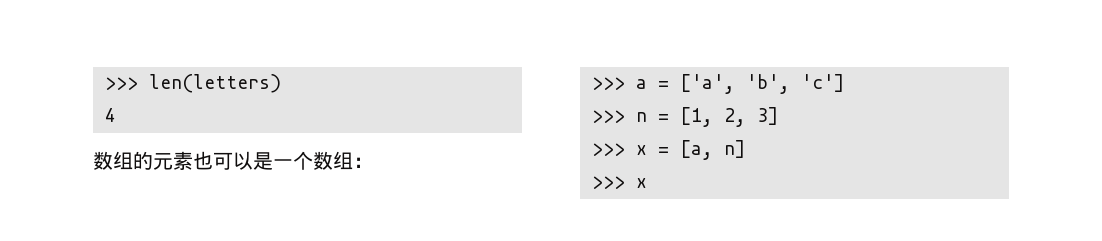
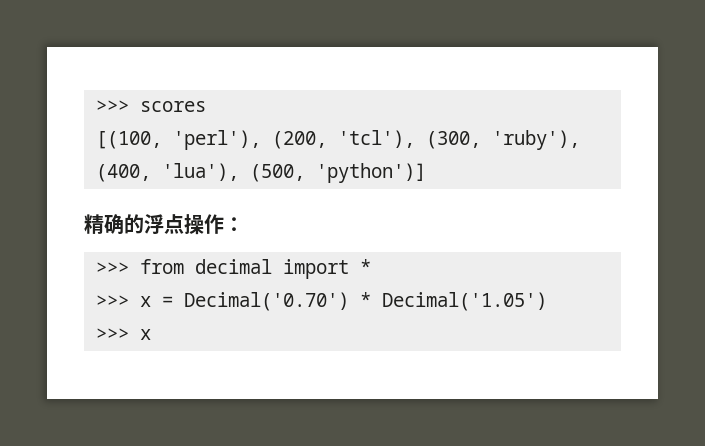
[105,74,281,93] [105,108,116,122] [93,151,373,170] [592,74,844,94] [592,107,778,127] >>> len(letters) // 4 // 数组的元素也可以是一个数组： // >>> a = ['a', 'b', 'c'] // >>> n = [1, 2, 3] -> [96,100,206,112] [96,130,580,150] [96,163,426,183] [84,214,244,235] [96,259,371,279] >>> scores // [(100, 'perl'), (200, 'tcl'), (300, 'ruby'), (400, 'lua'), (500, 'python')] // 精确的浮点操作： // >>> from decimal import *
[680,140,745,160] [a, n] -> [184,292,547,311] Decimal('0.70') * Decimal('1.05')

